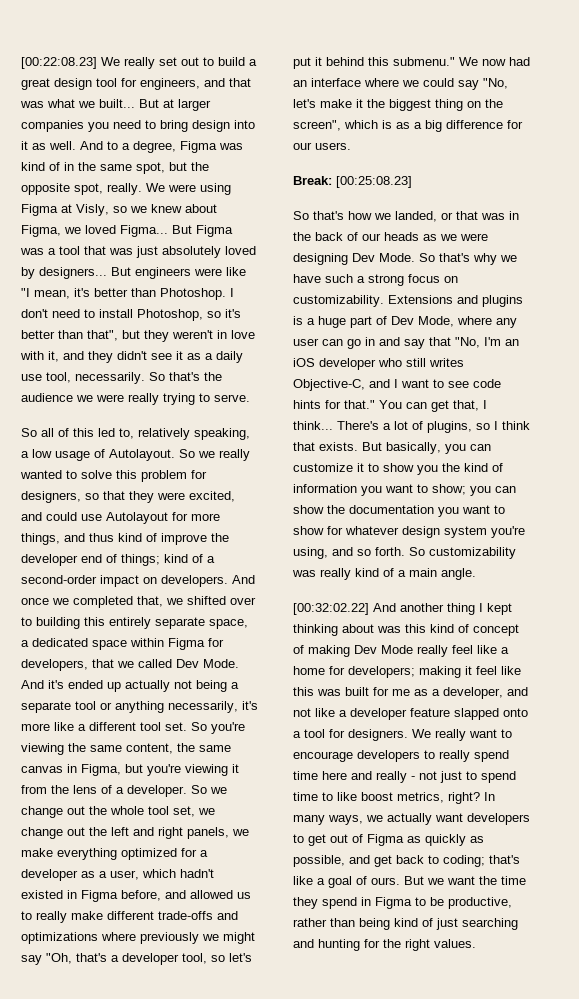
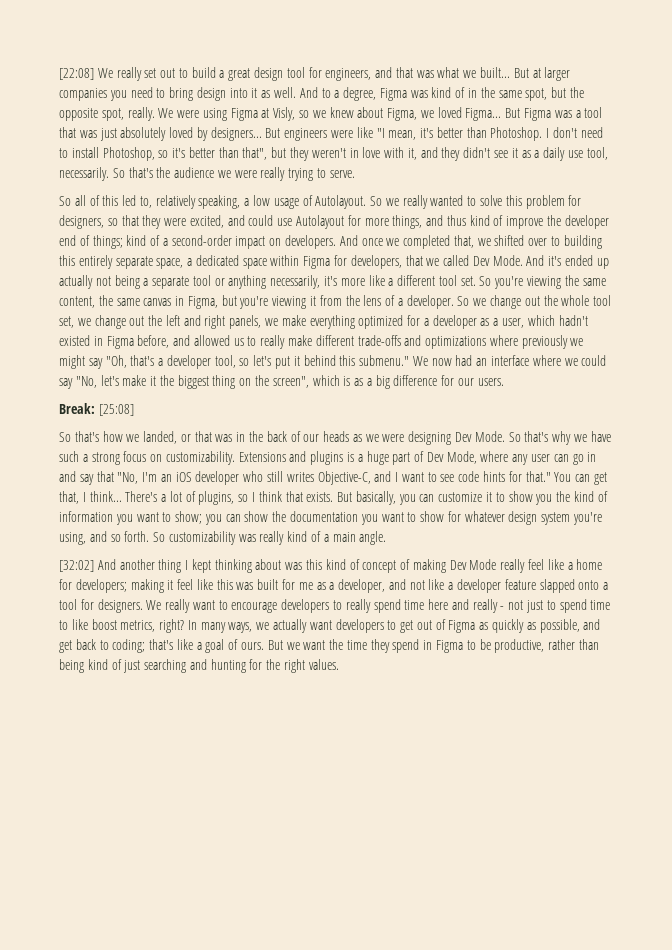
[21,57,97,69] [00:22:08.23] -> [59,68,94,80] [22:08]
[336,176,412,188] [00:25:08.23] -> [98,404,134,416] [25:08]
[293,603,369,615] [00:32:02.22] -> [59,560,94,572] [32:02]

